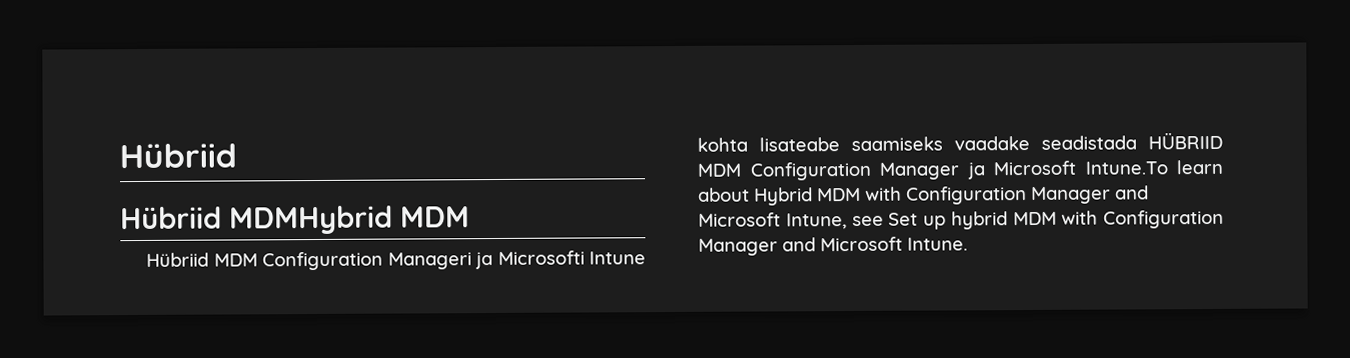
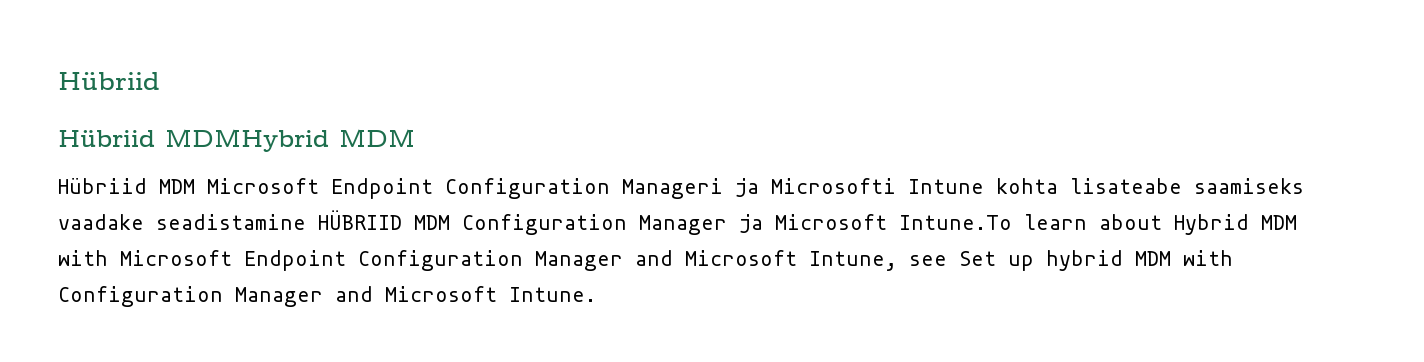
(258, 260) none -> [207,178,433,199] Microsoft Endpoint
[1041,135,1137,150] seadistada -> [156,214,306,230] seadistamine
(902, 193) none -> [120,250,346,271] Microsoft Endpoint

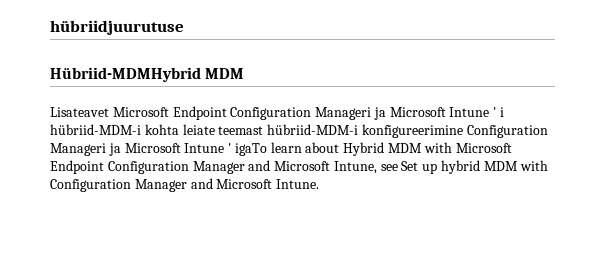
[58,72,160,90] [58,129,329,152] Hübriid // Hübriid MDMHybrid -> [50,20,184,35] [50,67,201,82] hübriidjuurutuse // Hübriid-MDMHybrid
[58,178,195,194] Hübriid MDM -> [50,107,109,117] Lisateavet
[771,178,1304,194] [58,210,1012,235] Microsofti Intune kohta lisateabe saamiseks vaadake seadistamine HÜBRIID MDM Configuration Manager ja Microsoft Intune.To -> [389,107,505,117] [50,124,548,138] [50,143,267,156] Microsoft Intune ' i hübriid-MDM-i kohta leiate teemast hübriid-MDM-i konfigureerimine Configuration Manageri ja Microsoft Intune ' igaTo

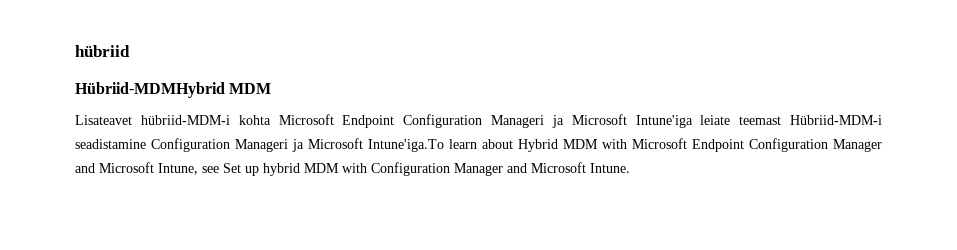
[50,20,184,35] hübriidjuurutuse -> [75,45,130,57] hübriid
(109, 112) none -> [140,115,271,125] hübriid-MDM-i kohta
[449,107,505,117] [50,124,548,138] [50,143,267,156] Intune ' i hübriid-MDM-i kohta leiate teemast hübriid-MDM-i konfigureerimine Configuration Manageri ja Microsoft Intune ' igaTo -> [635,115,882,128] [75,138,444,152] Intune'iga leiate teemast Hübriid-MDM-i seadistamine Configuration Manageri ja Microsoft Intune'iga.To

